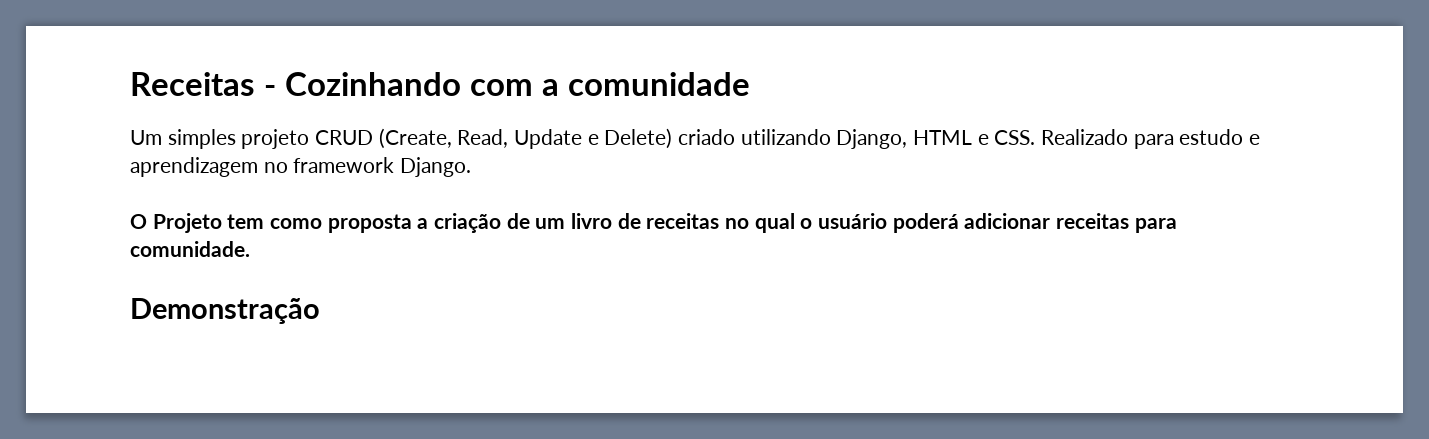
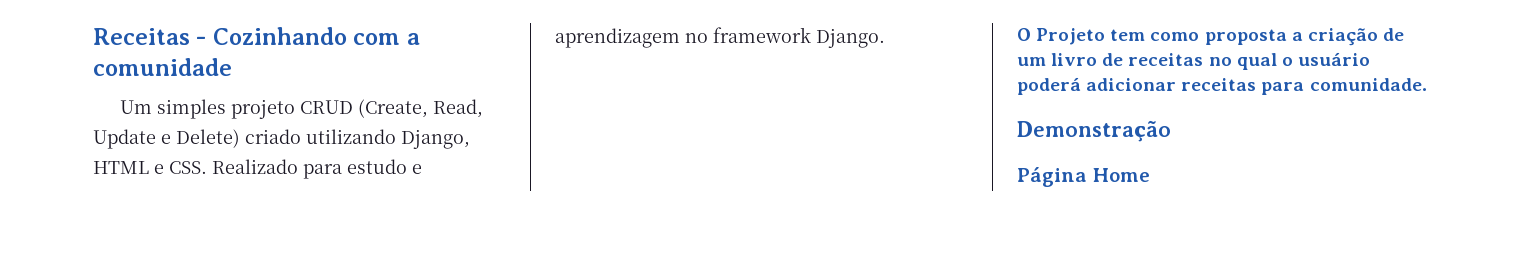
(320, 311) none -> [1017,167,1150,187] // Página Home

